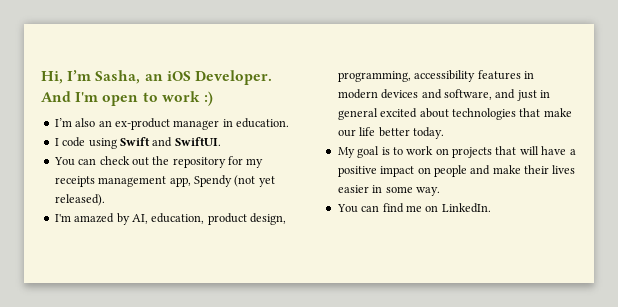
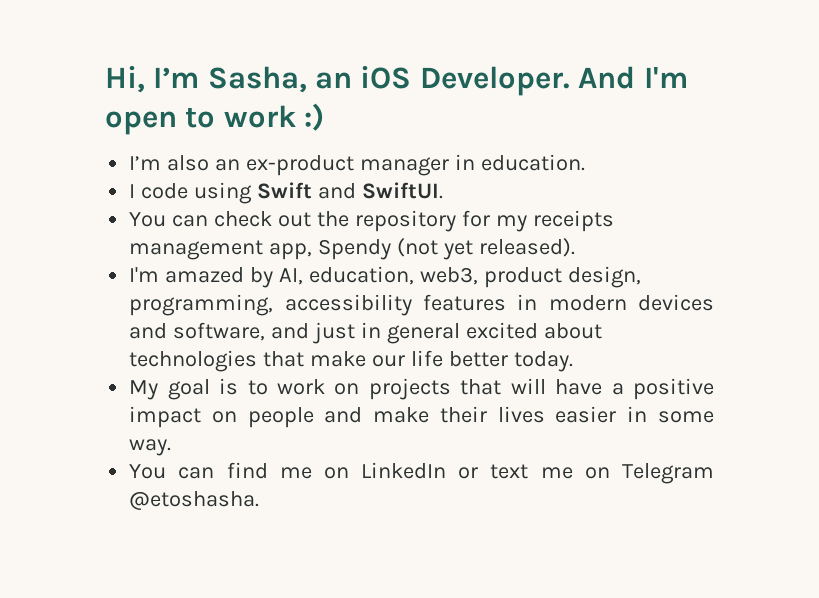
(205, 218) none -> [419,267,478,285] web3,
[441,203,491,213] LinkedIn. -> [361,462,714,484] [129,491,260,510] LinkedIn or text me on Telegram @etoshasha.

